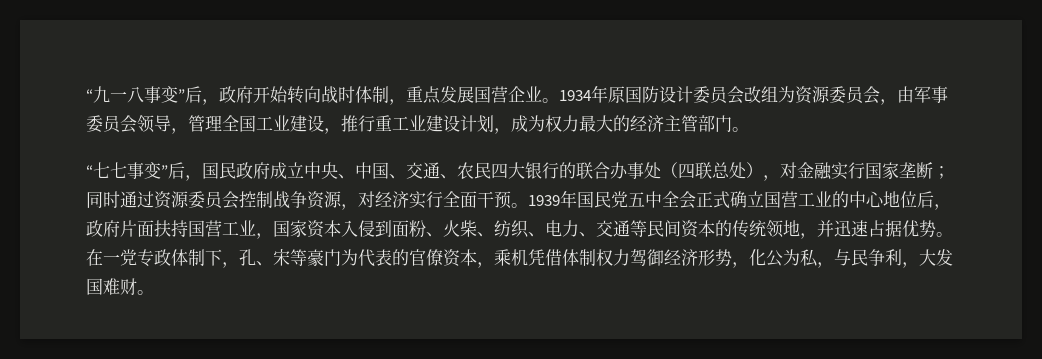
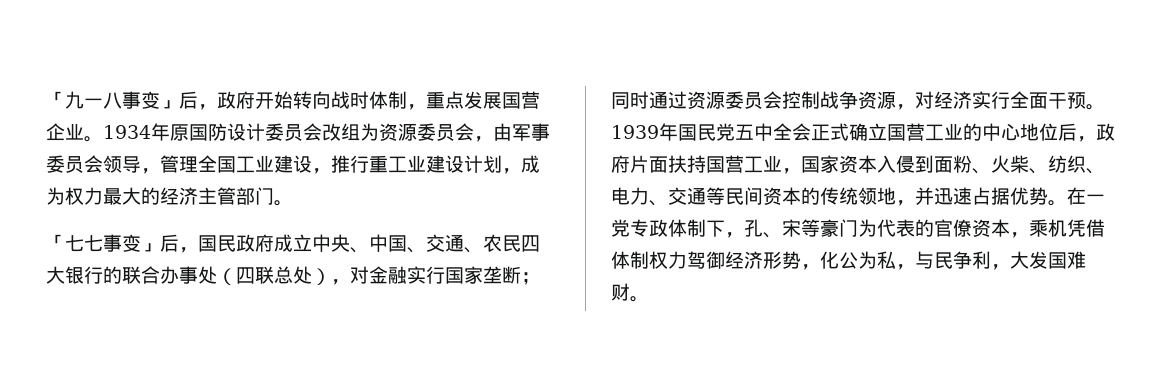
[86,89,93,101] “ -> [46,91,65,107] 「
[178,89,185,101] ” -> [160,100,179,109] 」
[86,165,93,177] “ -> [46,234,65,250] 「
[161,165,168,177] ” -> [141,243,160,252] 」

